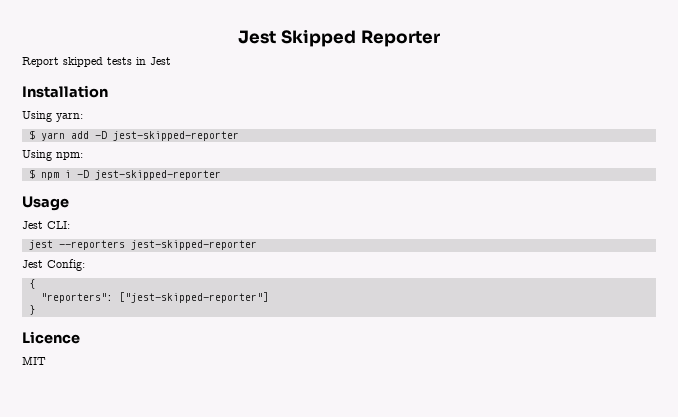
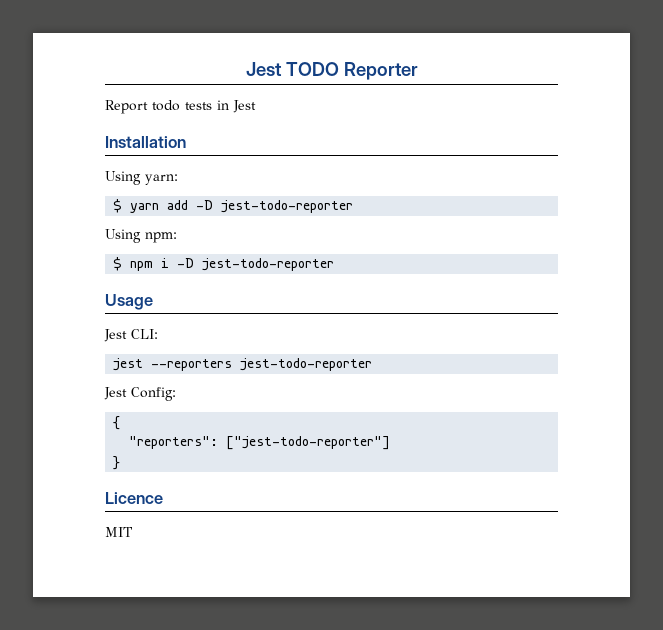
[238,29,356,47] Jest Skipped -> [245,62,339,76] Jest TODO
[63,57,103,67] skipped -> [152,100,180,111] todo
[112,131,239,141] jest-skipped-reporter -> [221,200,354,213] jest-todo-reporter
[94,170,221,180] jest-skipped-reporter -> [202,258,335,271] jest-todo-reporter
[130,240,257,250] jest-skipped-reporter -> [240,358,373,371] jest-todo-reporter
[118,292,269,303] ["jest-skipped-reporter"] -> [226,436,391,450] ["jest-todo-reporter"]

